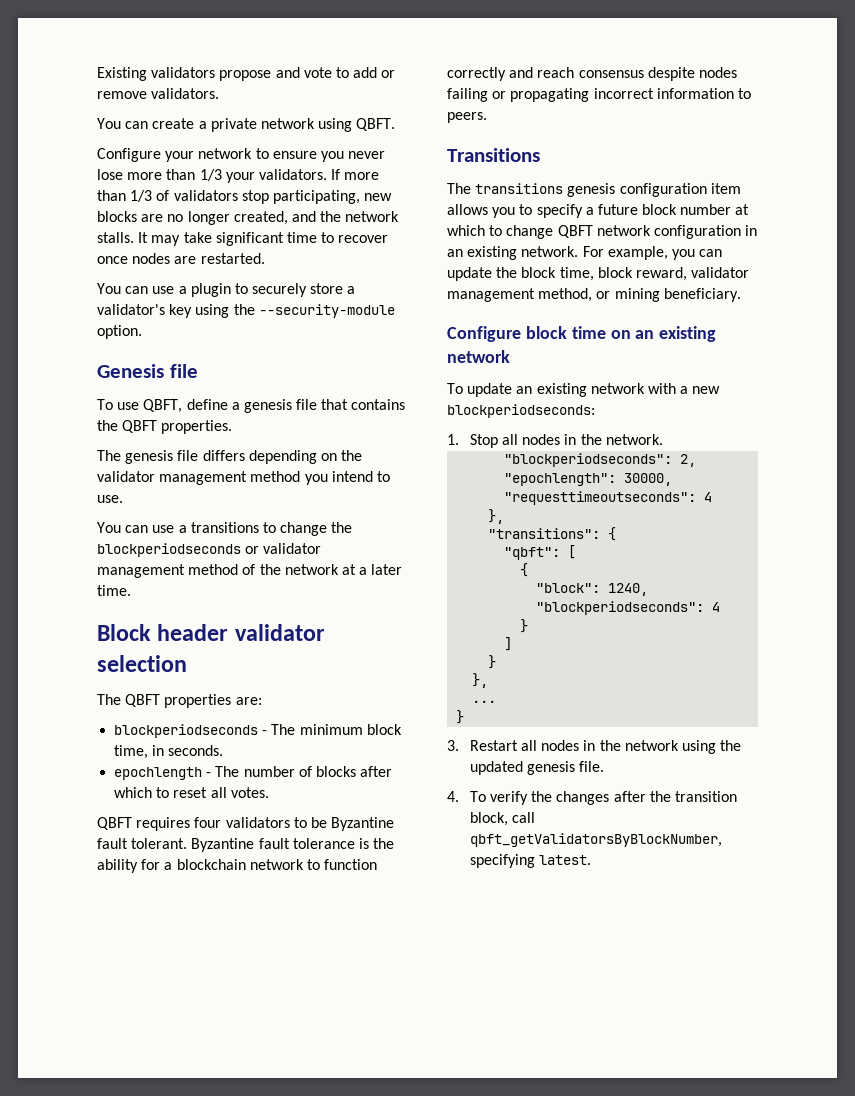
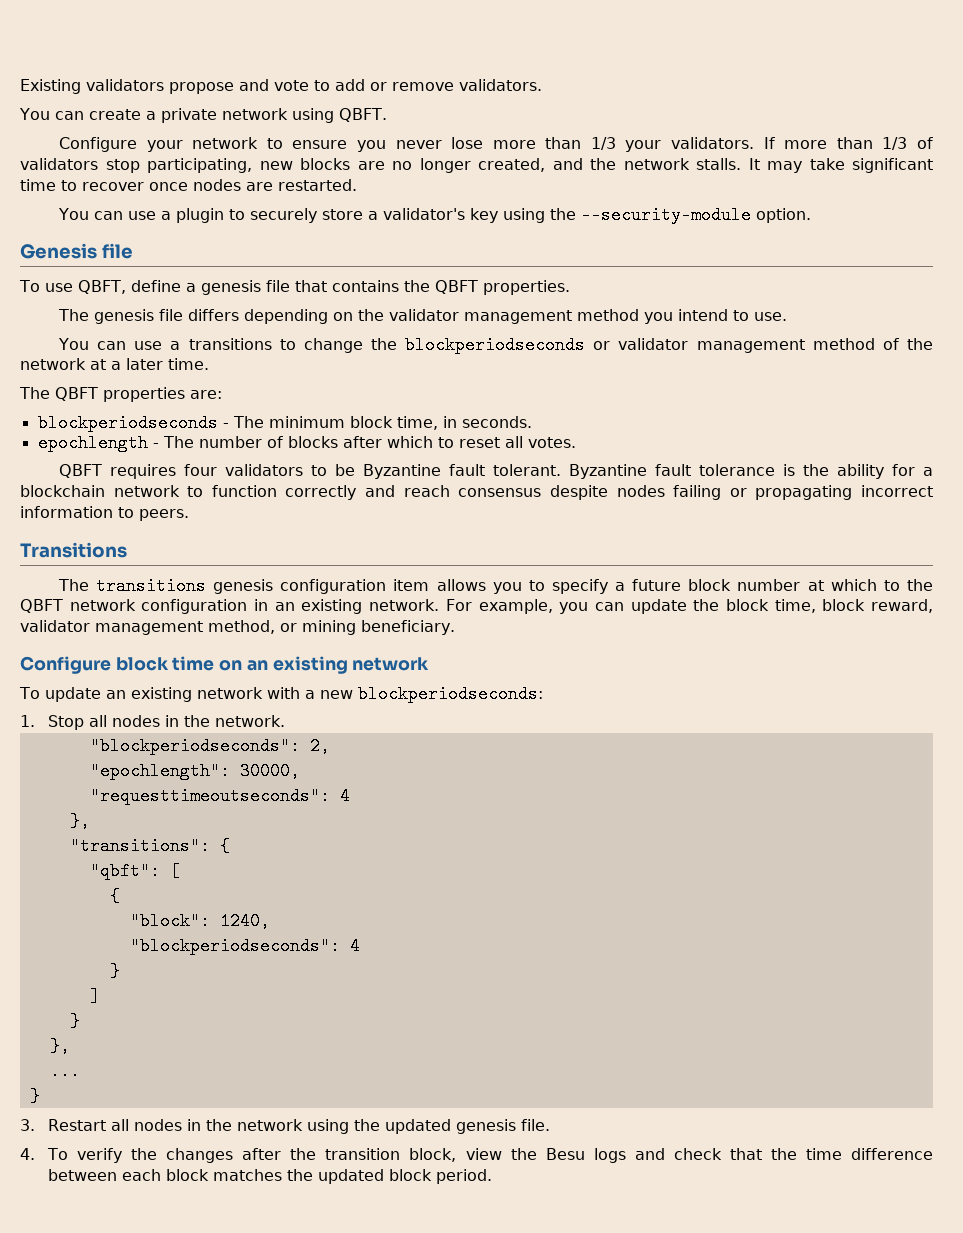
[97,624,325,641] [97,655,187,672] // Block header validator selection -> (209, 364) none
[506,225,554,239] change -> [907,579,934,591] the
[511,812,535,823] [469,833,722,847] [469,854,591,868] call qbft_getValidatorsByBlockNumber, specifying latest. -> [465,1148,933,1163] [48,1169,493,1184] view the Besu logs and check that the time difference between each block matches the updated block period.

